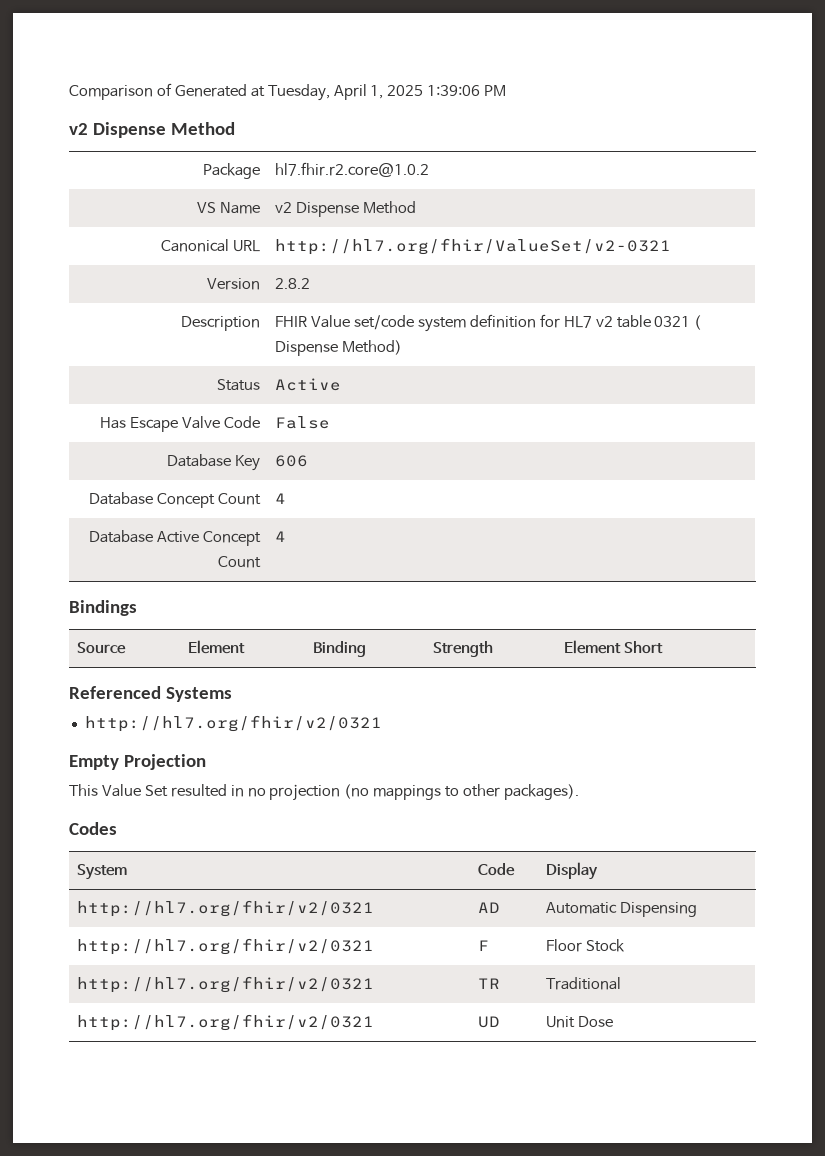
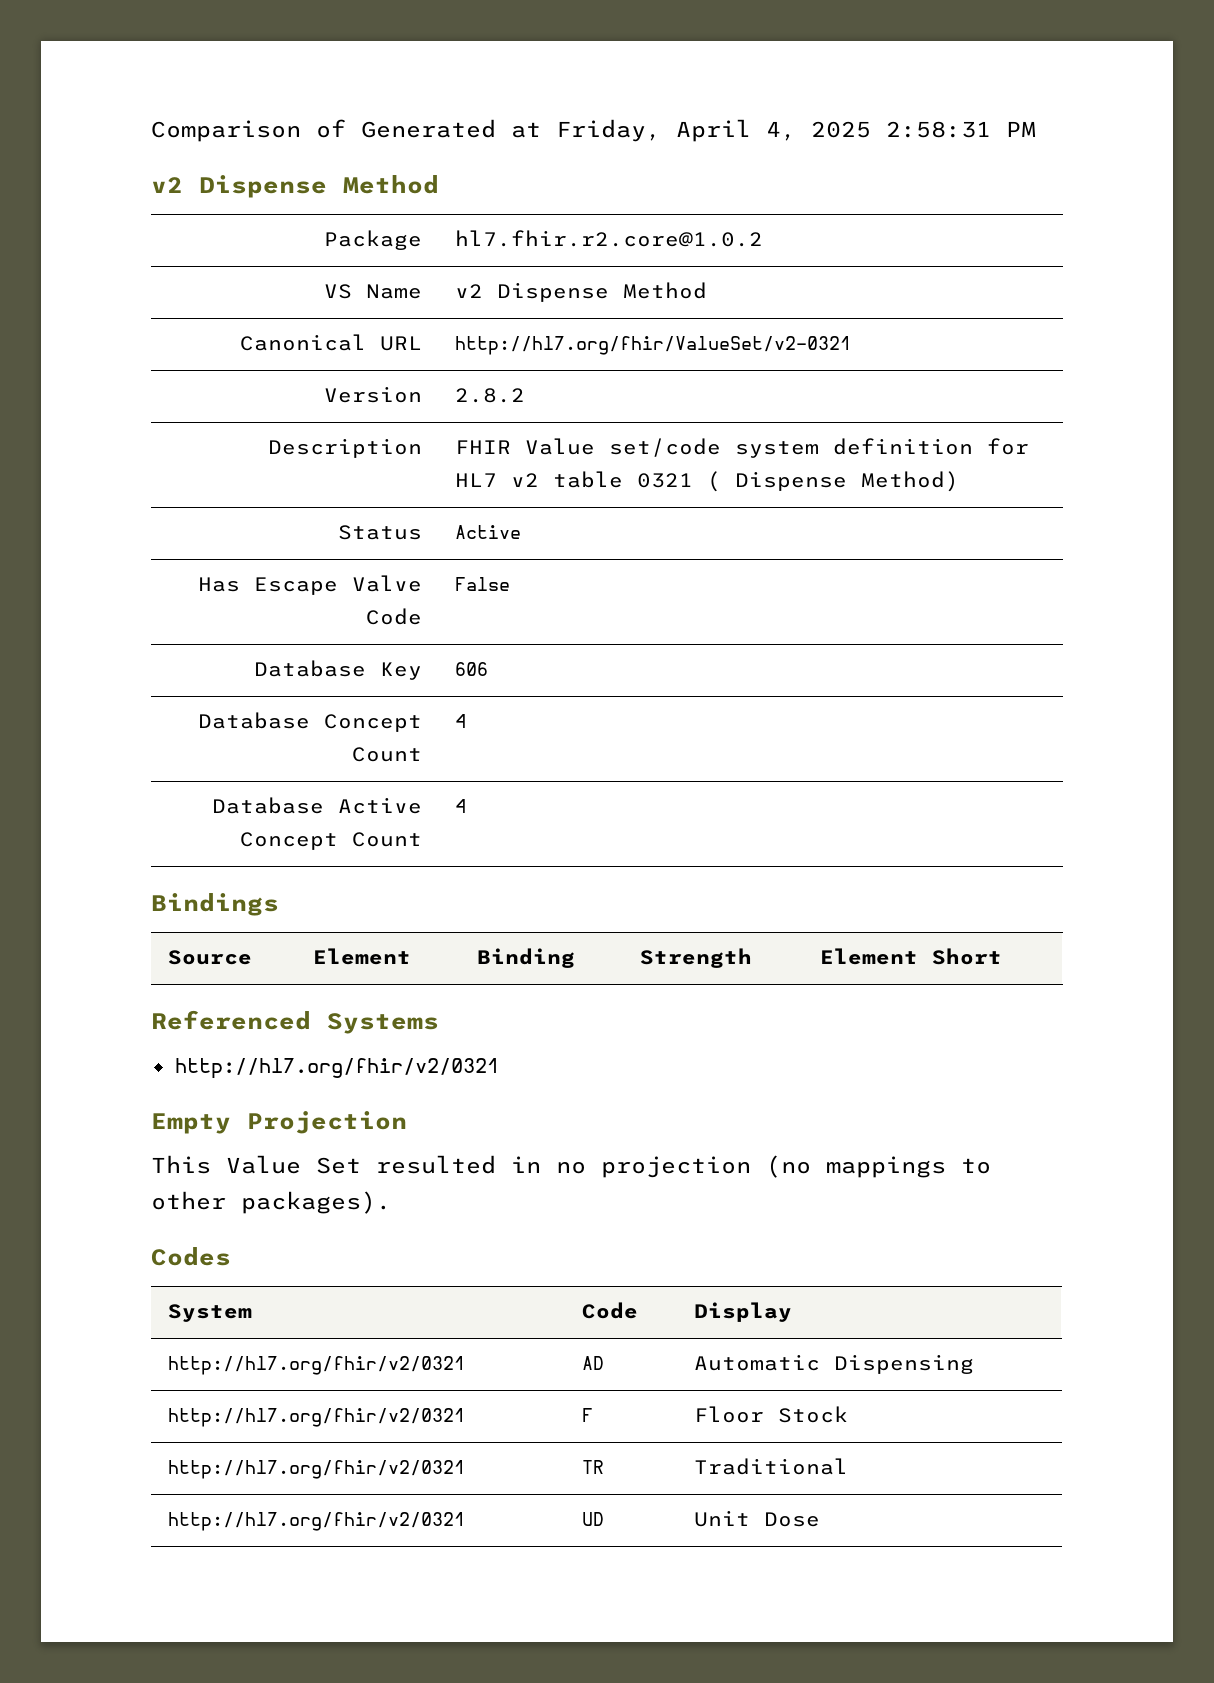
[267,84,481,101] Tuesday, April 1, 2025 1:39:06 -> [556,119,991,142] Friday, April 4, 2025 2:58:31

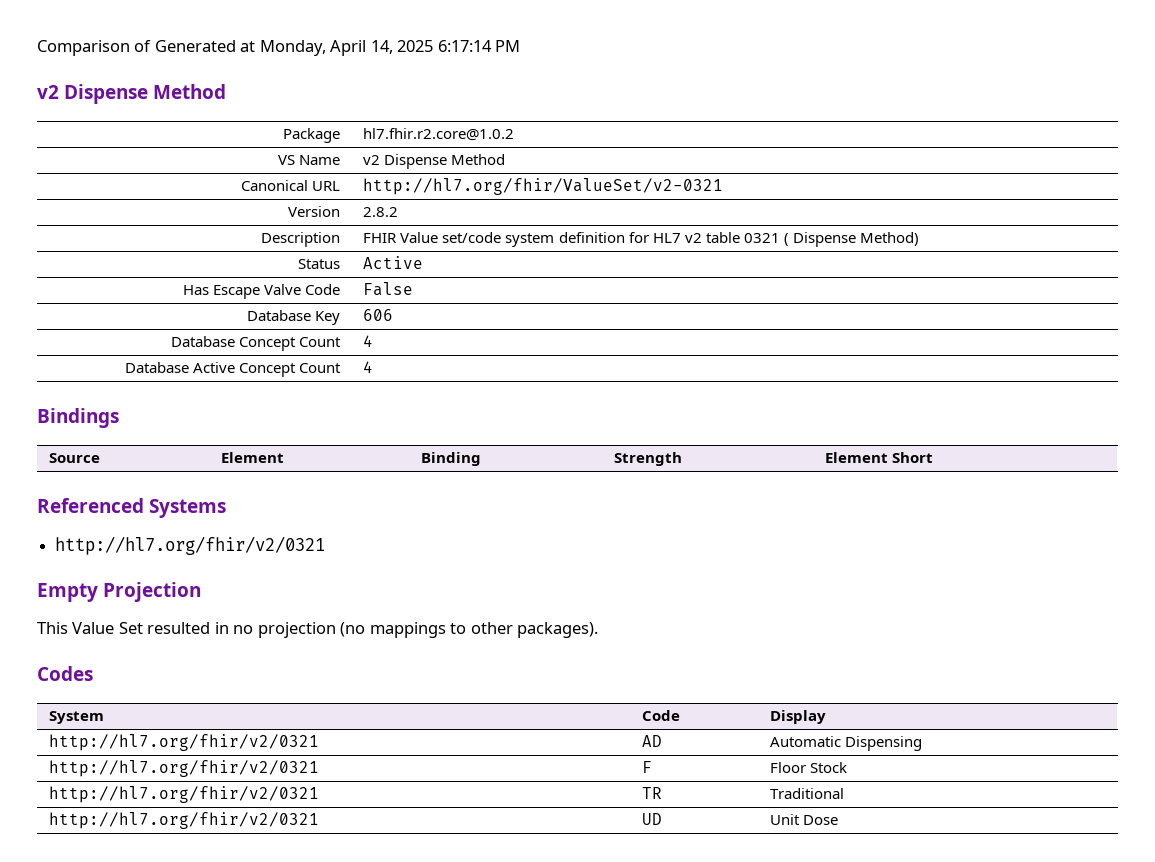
[556,119,991,142] Friday, April 4, 2025 2:58:31 -> [259,40,492,56] Monday, April 14, 2025 6:17:14

